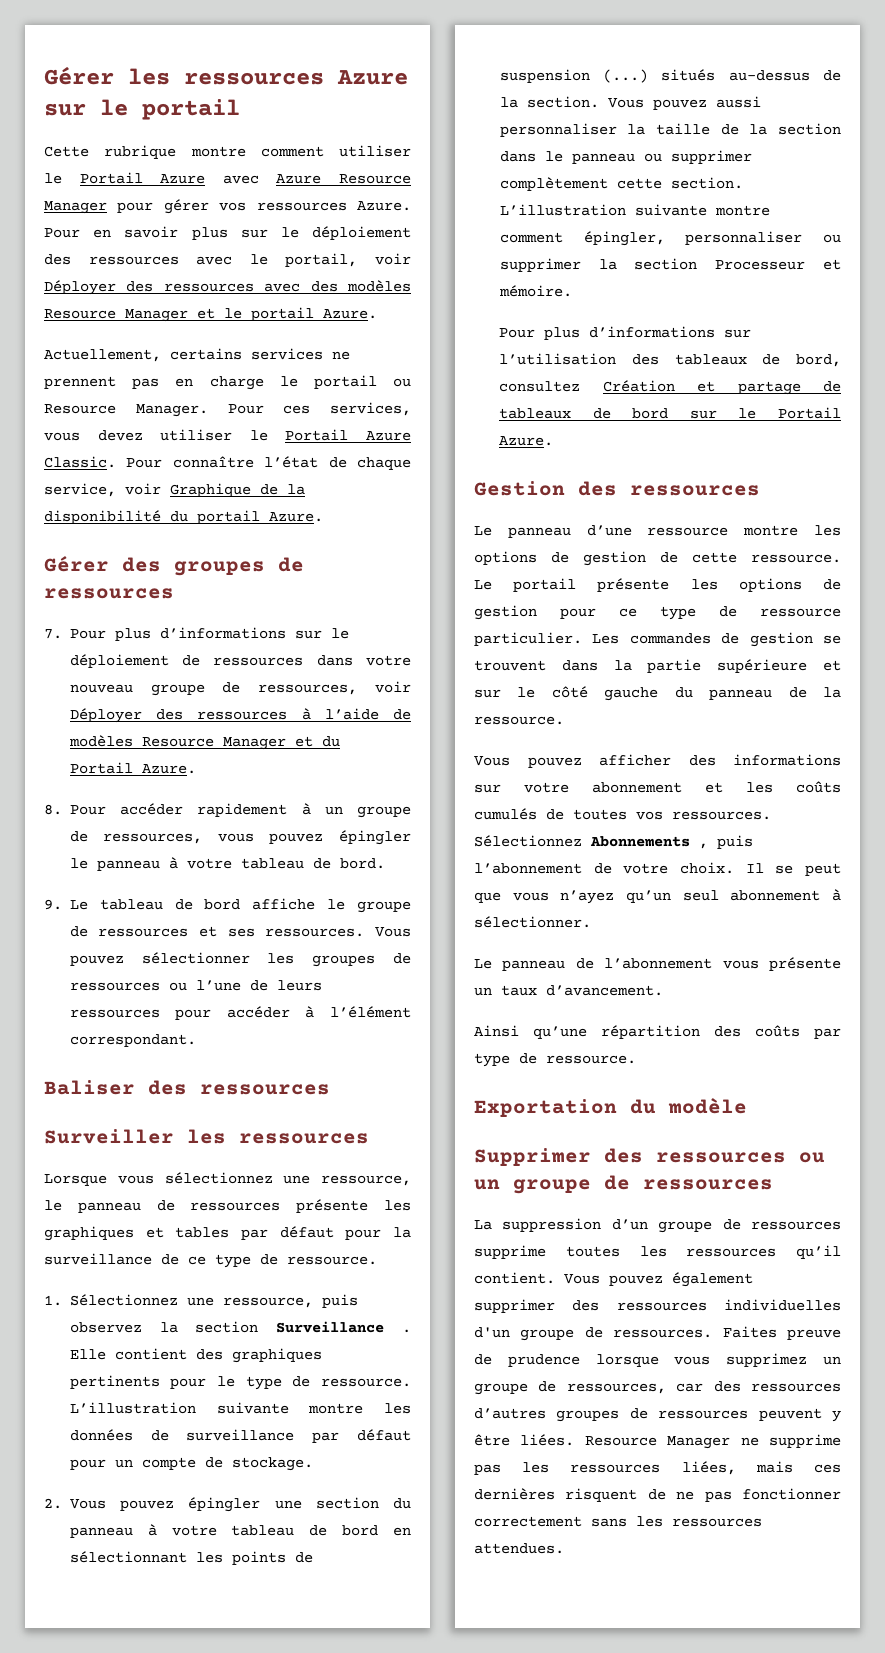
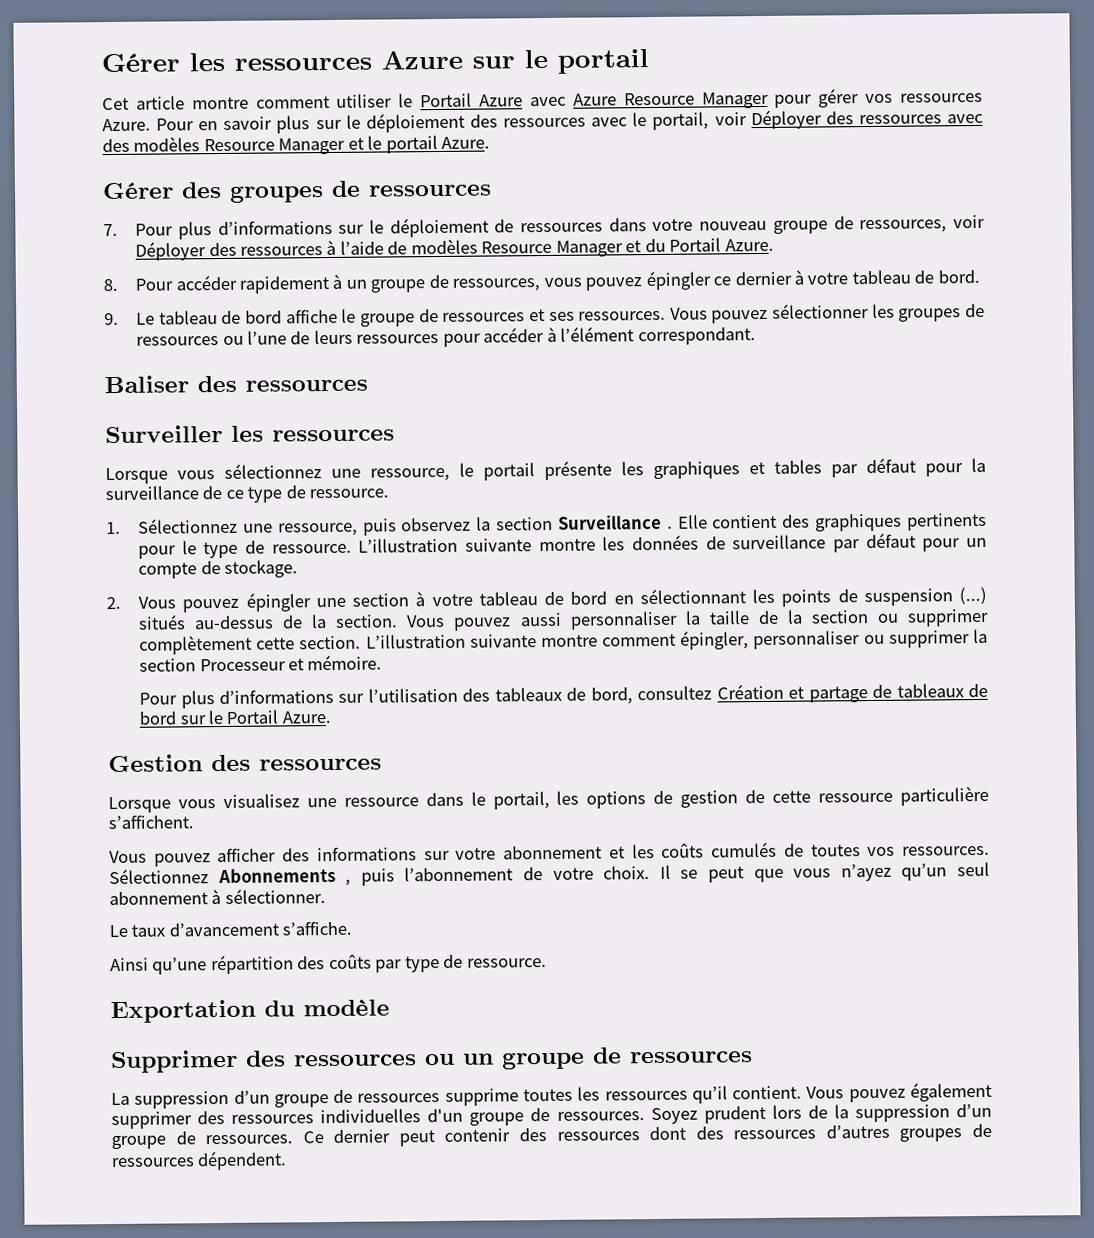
[44,145,177,159] Cette rubrique -> [102,95,185,111] Cet article
[44,348,350,362] [44,375,411,390] [44,402,411,417] [44,429,411,441] [44,456,411,470] [44,483,305,497] [44,510,323,524] // Actuellement, certains services ne prennent pas en charge le portail ou Resource Manager. Pour ces services, vous devez utiliser le Portail Azure Classic. Pour connaître l’état de chaque service, voir Graphique de la disponibilité du portail Azure. -> (491, 142) none
[69,858,160,871] le panneau -> [713,271,792,286] ce dernier
[77,1200,281,1213] panneau de ressources -> [483,462,535,481] portail
[393,1498,411,1509] [69,1527,133,1538] du panneau -> (410, 600) none
[499,151,635,164] dans le panneau -> (869, 617) none
[474,525,799,538] Le panneau d’une ressource montre -> [108,790,550,814] Lorsque vous visualisez une ressource dans le portail,
[751,554,841,563] [474,578,841,592] [474,605,841,620] [474,632,841,647] [474,659,841,673] [474,686,841,701] [474,716,564,725] ressource. Le portail présente les options de gestion pour ce type de ressource particulier. Les commandes de gestion se trouvent dans la partie supérieure et sur le côté gauche du panneau de la ressource. -> [818,785,990,806] [108,814,194,830] ressource particulière s’affichent.
[502,957,841,971] [474,985,663,996] panneau de l’abonnement vous présente un taux d’avancement. -> [131,920,353,937] taux d’avancement s’affiche.
[722,1326,841,1340] [474,1353,841,1367] [474,1381,704,1395] Faites preuve de prudence lorsque vous supprimez un groupe de ressources, car -> [650,1103,992,1125] [111,1126,687,1150] Soyez prudent lors de la suppression d’un groupe de ressources. Ce dernier peut contenir des ressources dont
[758,1408,841,1422] [474,1434,841,1449] [474,1461,841,1475] [474,1488,841,1502] [474,1516,762,1527] [474,1543,564,1554] peuvent y être liées. Resource Manager ne supprime pas les ressources liées, mais ces dernières risquent de ne pas fonctionner correctement sans les ressources attendues. -> [197,1150,288,1171] dépendent.

